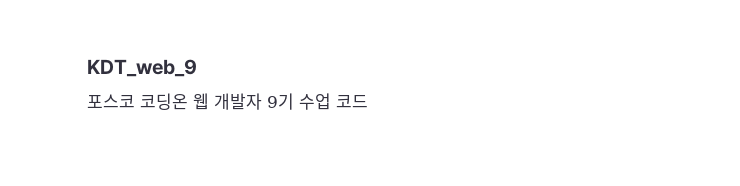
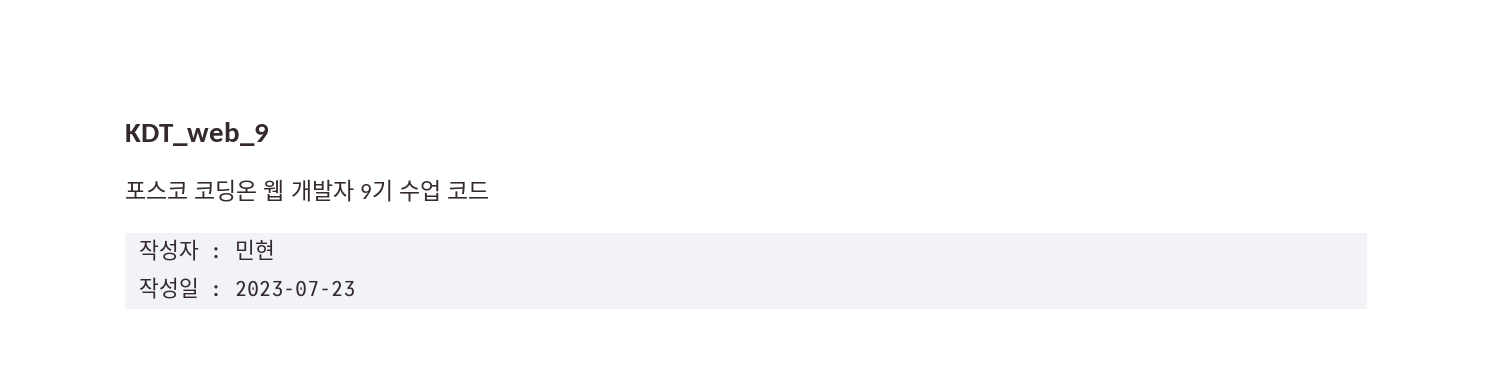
(368, 101) none -> [138,239,275,261] [138,277,355,299] // 작성자 : 민현 // 작성일 : 2023-07-23

